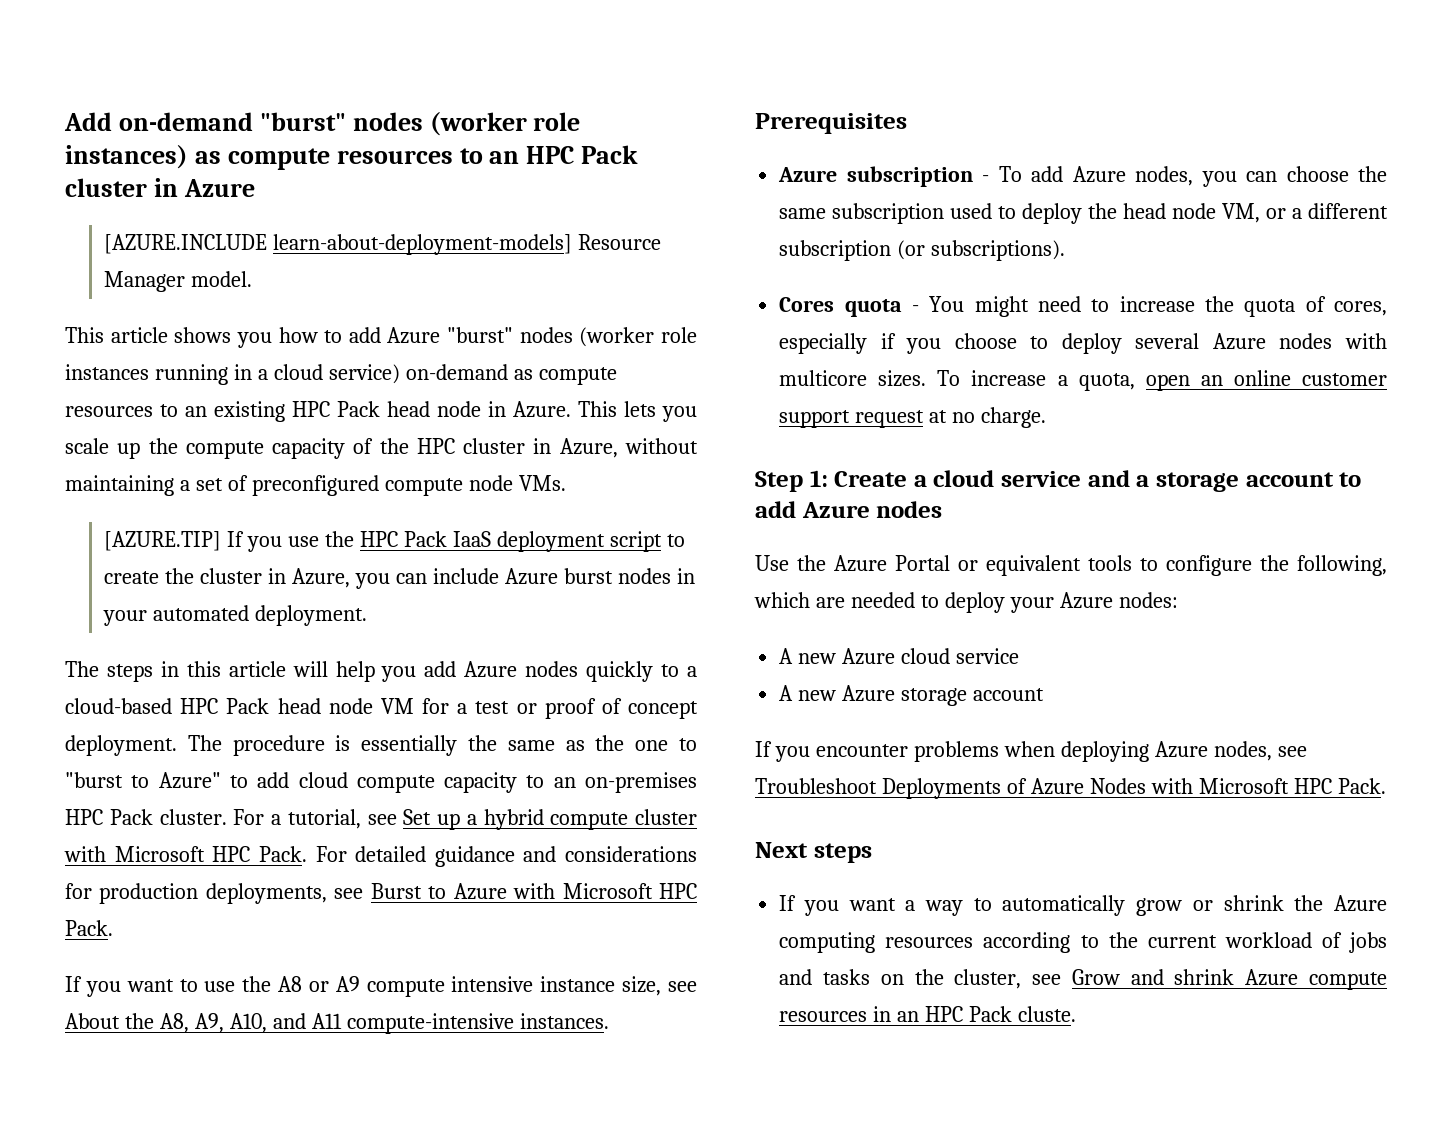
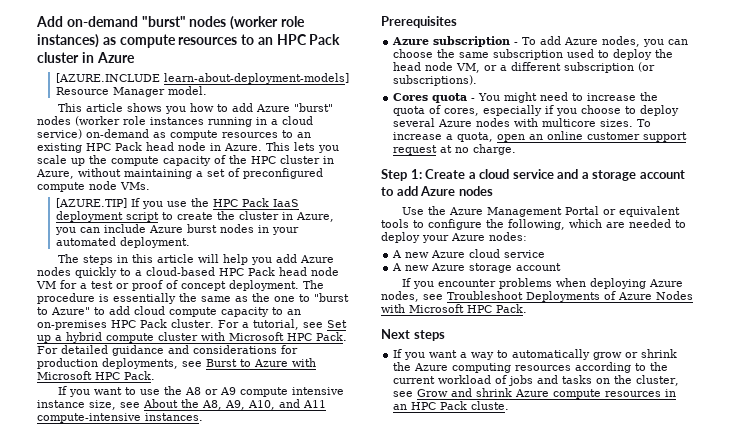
(887, 563) none -> [487,207,563,217] Management

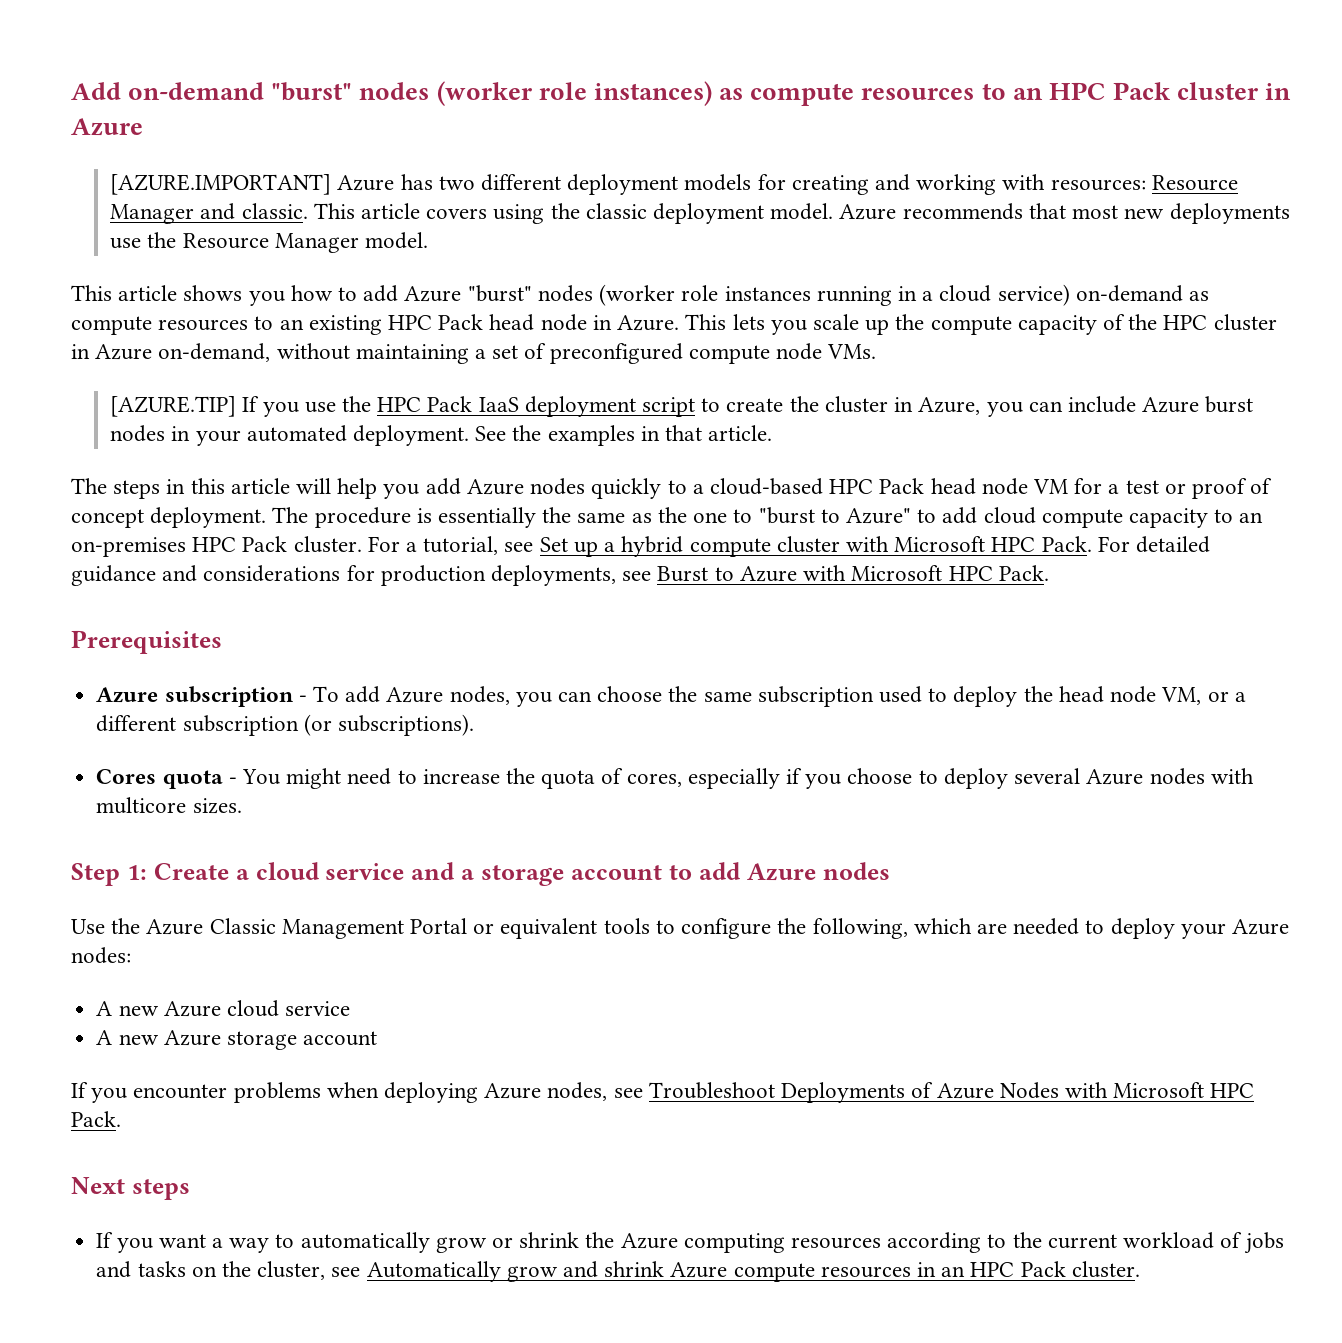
[56,73,350,84] [AZURE.INCLUDE learn-about-deployment-models] -> [110,174,1238,195] [110,203,1290,224] [110,232,177,249] [AZURE.IMPORTANT] Azure has two different deployment models for creating and working with resources: Resource Manager and classic. This article covers using the classic deployment model. Azure recommends that most new deployments use the
[36,169,74,179] Azure, -> [95,343,271,362] Azure on-demand,
(191, 242) none -> [475,425,773,446] See the examples in that article.
[58,386,345,397] [37,399,326,410] [37,413,203,423] // If you want to use the A8 or A9 compute intensive instance size, see About the A8, A9, A10, and A11 compute-intensive instances. -> (1049, 573) none
[637,119,652,127] [393,131,688,142] [393,144,517,155] To increase a quota, open an online customer support request at no charge. -> (242, 806) none
(484, 211) none -> [209,918,276,934] Classic
[417,389,449,397] Grow -> [366,1261,558,1282] Automatically grow
[471,401,510,410] cluste. -> [1071,1261,1140,1278] cluster.

